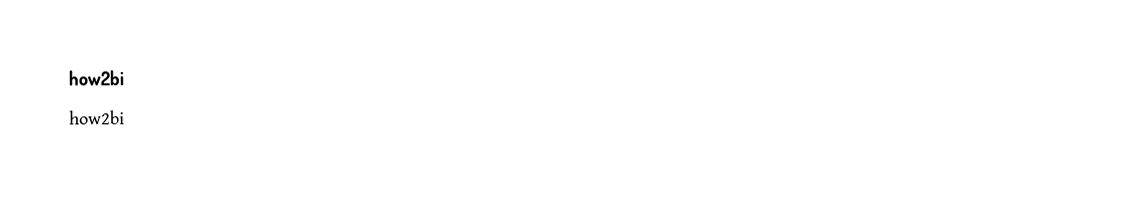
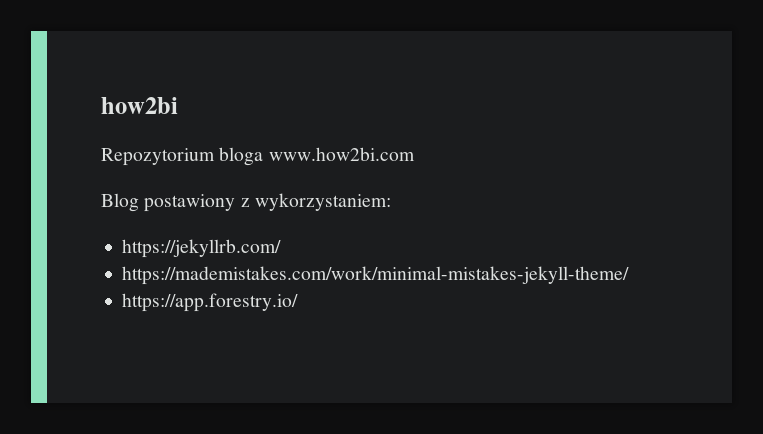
[69,110,125,125] how2bi -> [101,147,415,166] [101,193,391,212] [122,239,282,258] [122,266,630,285] [122,293,299,312] Repozytorium bloga www.how2bi.com // Blog postawiony z wykorzystaniem: // https://jekyllrb.com/ // https://mademistakes.com/work/minimal-mistakes-jekyll-theme/ // https://app.forestry.io/

